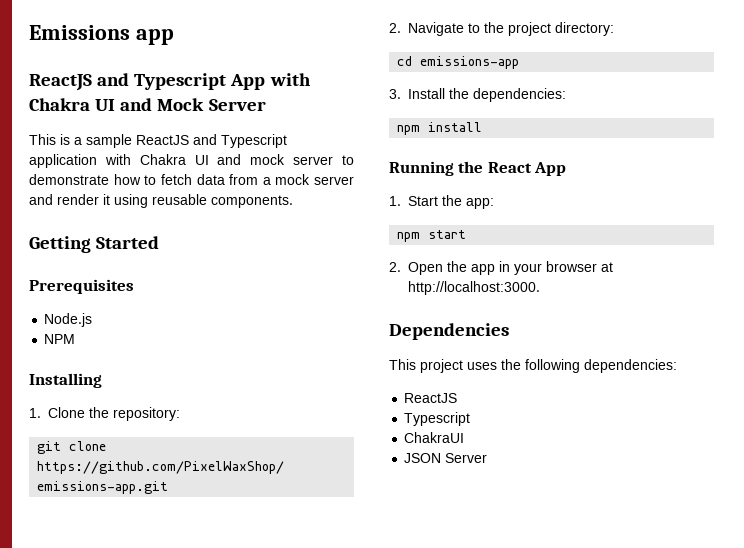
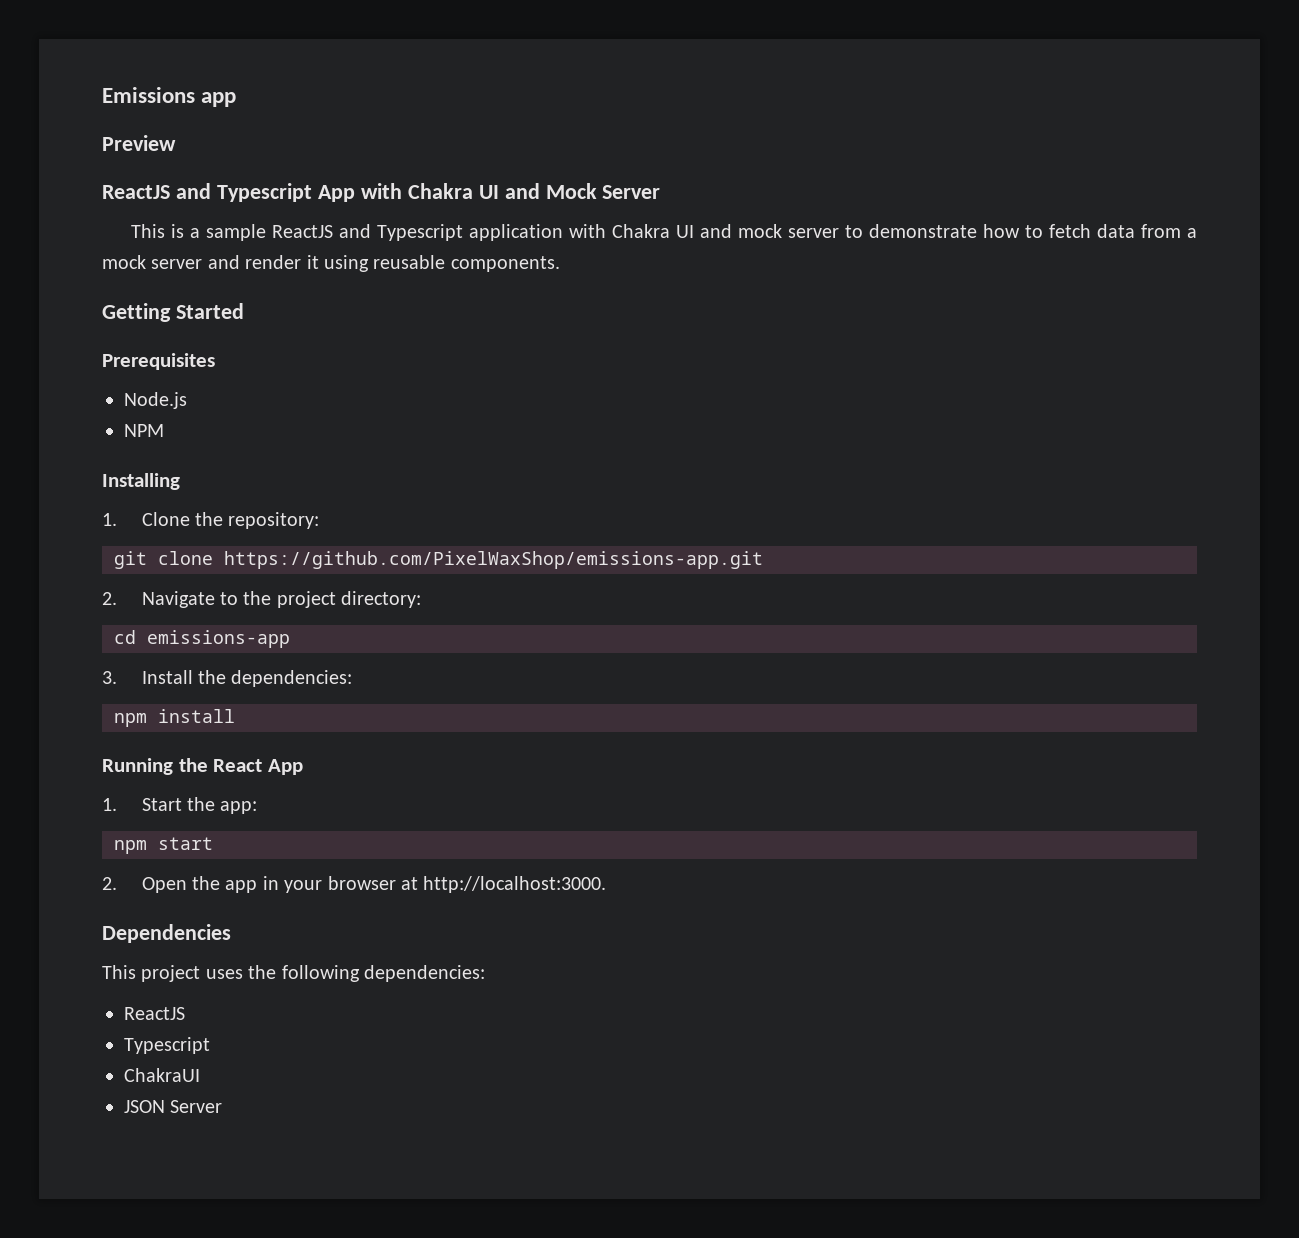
(174, 37) none -> [102,135,176,151] // Preview

